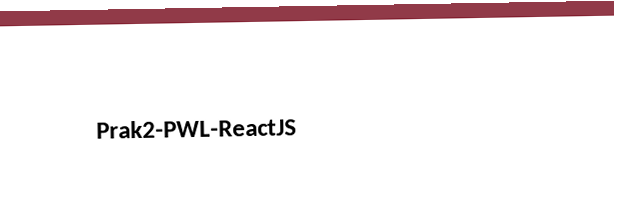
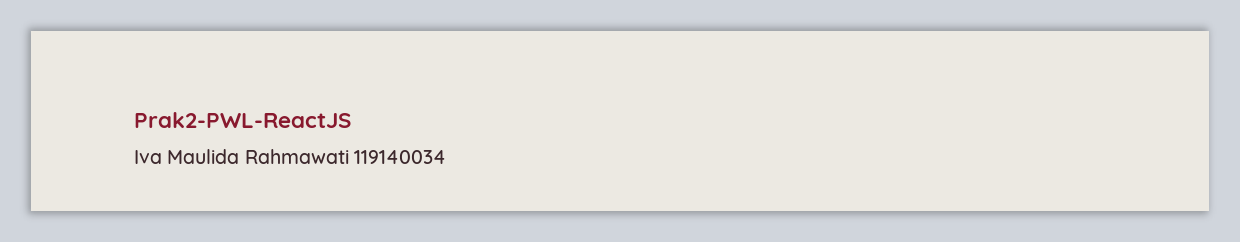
(297, 128) none -> [134,149,446,164] // Iva Maulida Rahmawati 119140034

